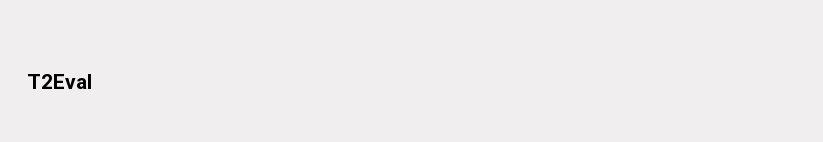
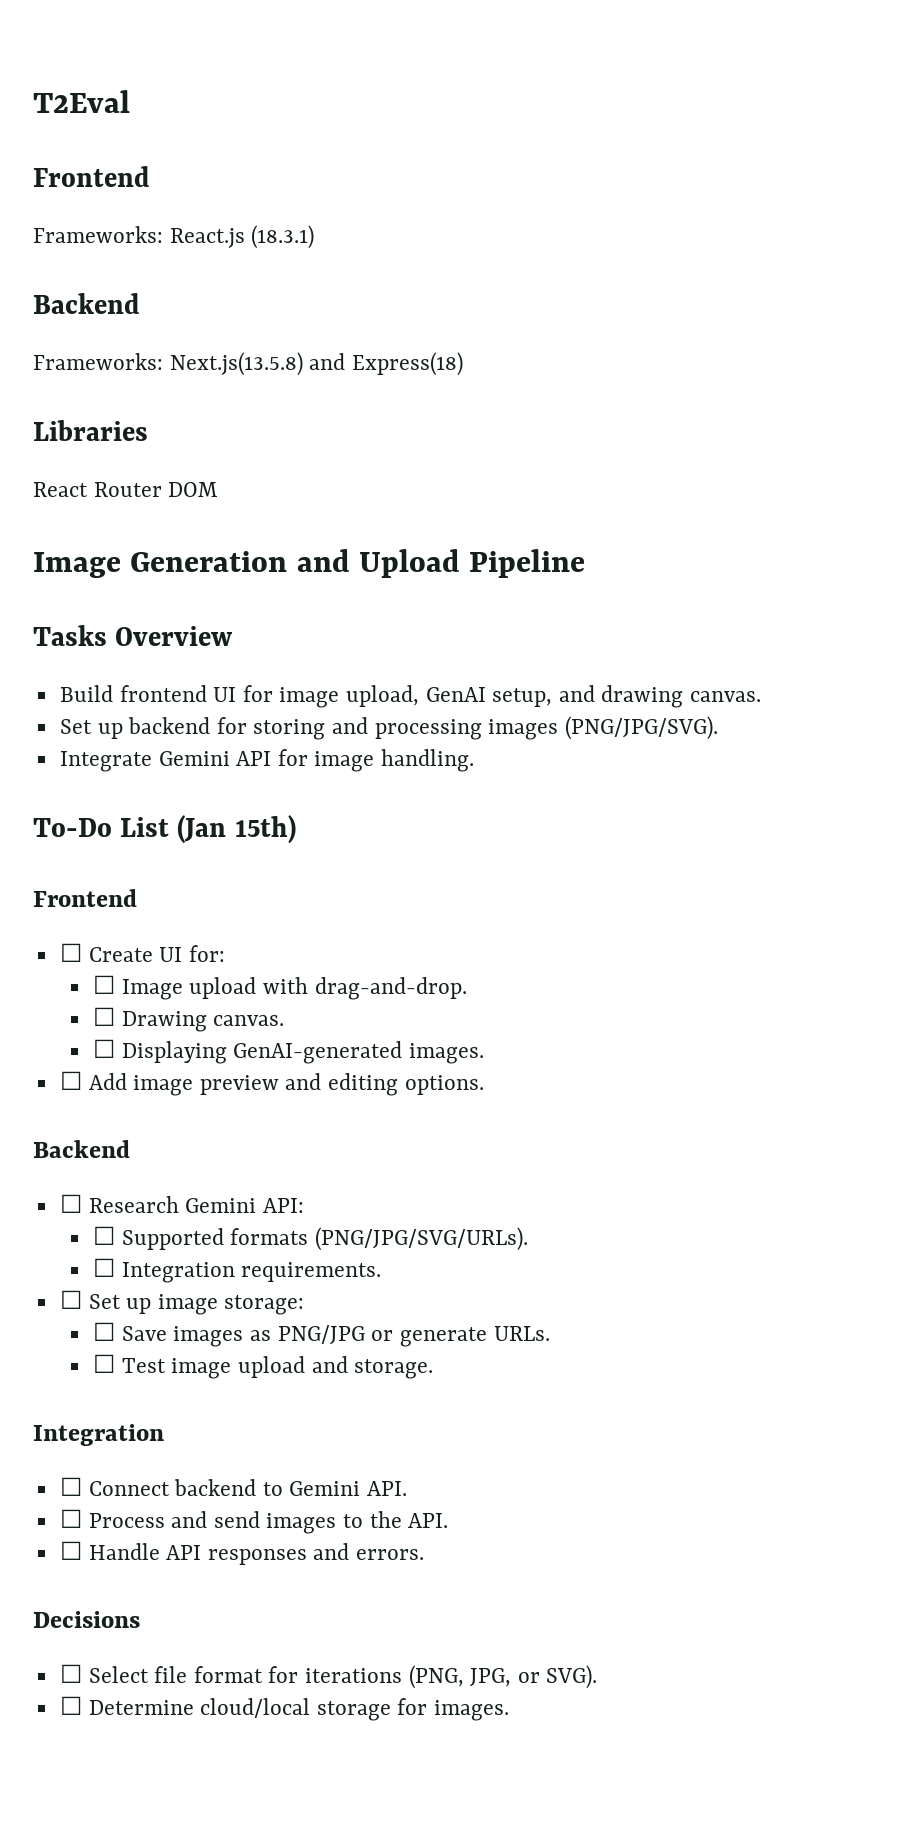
(92, 81) none -> [33,166,150,187] [33,225,315,249] [33,293,140,314] [33,352,463,376] [33,420,148,441] [33,482,219,497] [33,549,586,578] [33,625,233,646] [59,685,762,708] [59,716,718,740] [59,749,475,772] [33,815,296,844] [33,889,137,907] [59,943,225,962] [93,975,467,1000] [93,1007,285,1032] [93,1039,485,1064] [59,1071,484,1096] [33,1140,130,1158] [59,1194,304,1213] [93,1226,529,1251] [93,1258,382,1283] [59,1290,305,1315] [93,1322,550,1347] [93,1354,434,1379] [33,1424,164,1446] [59,1477,408,1496] [59,1509,449,1534] [59,1541,425,1565] [33,1611,140,1628] [59,1664,598,1689] [59,1696,510,1721] // Frontend // Frameworks: React.js (18.3.1) // Backend // Frameworks: Next.js(13.5.8) and Express(18) // Libraries // React Router DOM // Image Generation and Upload Pipeline // Tasks Overview // Build frontend UI for image upload, GenAI setup, and drawing canvas. // Set up backend for storing and processing images (PNG/JPG/SVG). // Integrate Gemini API for image handling. // To-Do List (Jan 15th) // Frontend // ☐ Create UI for: // ☐ Image upload with drag-and-drop. // ☐ Drawing canvas. // ☐ Displaying GenAI-generated images. // ☐ Add image preview and editing options. // Backend // ☐ Research Gemini API: // ☐ Supported formats (PNG/JPG/SVG/URLs). // ☐ Integration requirements. // ☐ Set up image storage: // ☐ Save images as PNG/JPG or generate URLs. // ☐ Test image upload and storage. // Integration // ☐ Connect backend to Gemini API. // ☐ Process and send images to the API. // ☐ Handle API responses and errors. // Decisions // ☐ Select file format for iterations (PNG, JPG, or SVG). // ☐ Determine cloud/local storage for images.

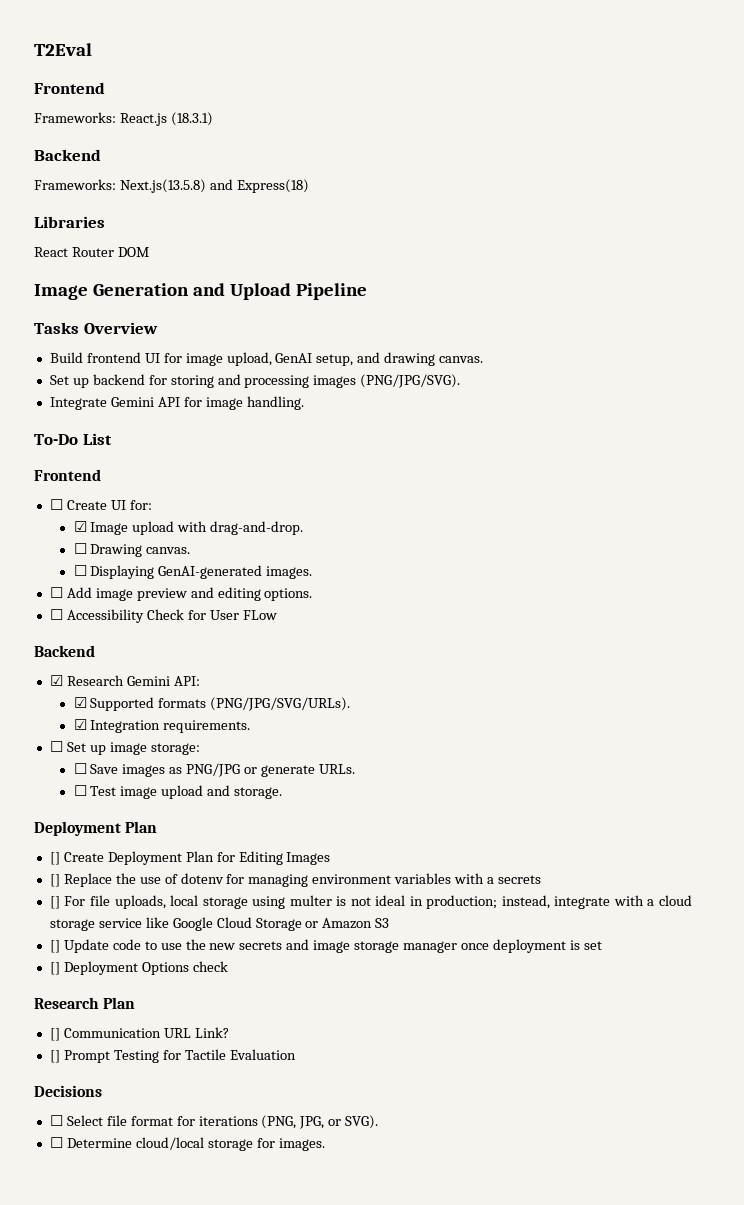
[177,815,296,844] (Jan 15th) -> (112, 439) none
[93,975,116,994] ☐ -> [73,521,87,532] ☑
[33,1140,130,1158] [59,1194,82,1213] // Backend // ☐ -> [49,609,277,623] [34,645,95,657] [49,675,63,686] // ☐ Accessibility Check for User FLow // Backend // ☑
[93,1226,116,1245] ☐ -> [73,697,87,708] ☑
[93,1258,116,1277] ☐ -> [73,719,87,730] ☑
[33,1424,164,1446] [59,1477,408,1496] [59,1509,449,1534] [59,1541,425,1565] Integration // ☐ Connect backend to Gemini API. // ☐ Process and send images to the API. // ☐ Handle API responses and errors. -> [34,821,158,836] [49,851,331,865] [49,873,541,887] [49,895,692,909] [49,917,390,931] [49,939,602,953] [49,961,228,975] [34,997,136,1009] [49,1027,229,1041] [49,1049,296,1063] Deployment Plan // [] Create Deployment Plan for Editing Images // [] Replace the use of dotenv for managing environment variables with a secrets // [] For file uploads, local storage using multer is not ideal in production; instead, integrate with a cloud storage service like Google Cloud Storage or Amazon S3 // [] Update code to use the new secrets and image storage manager once deployment is set // [] Deployment Options check // Research Plan // [] Communication URL Link? // [] Prompt Testing for Tactile Evaluation

